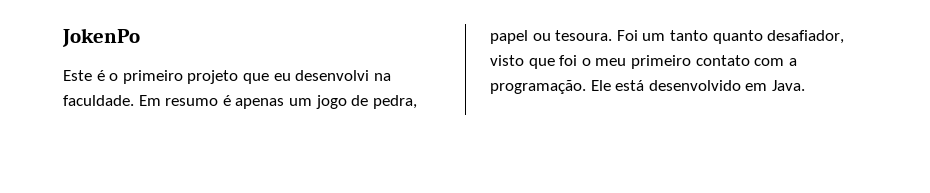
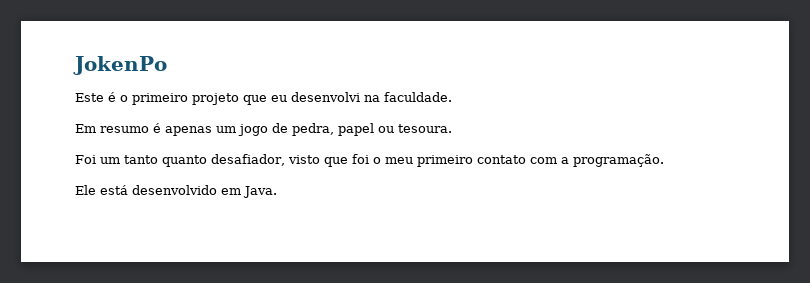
(134, 100) none -> (452, 97) //
(613, 35) none -> (452, 128) //
(586, 87) none -> (664, 160) //

